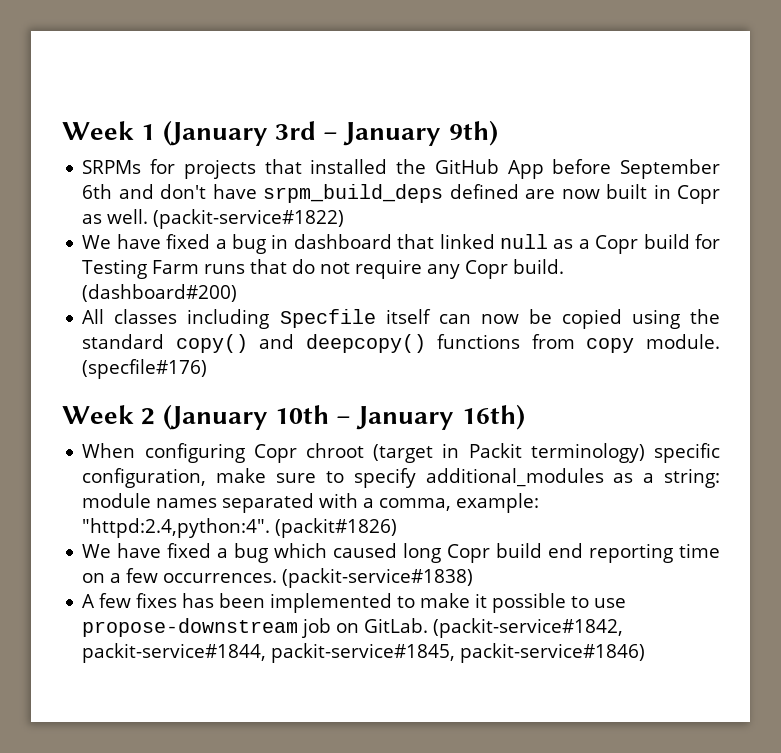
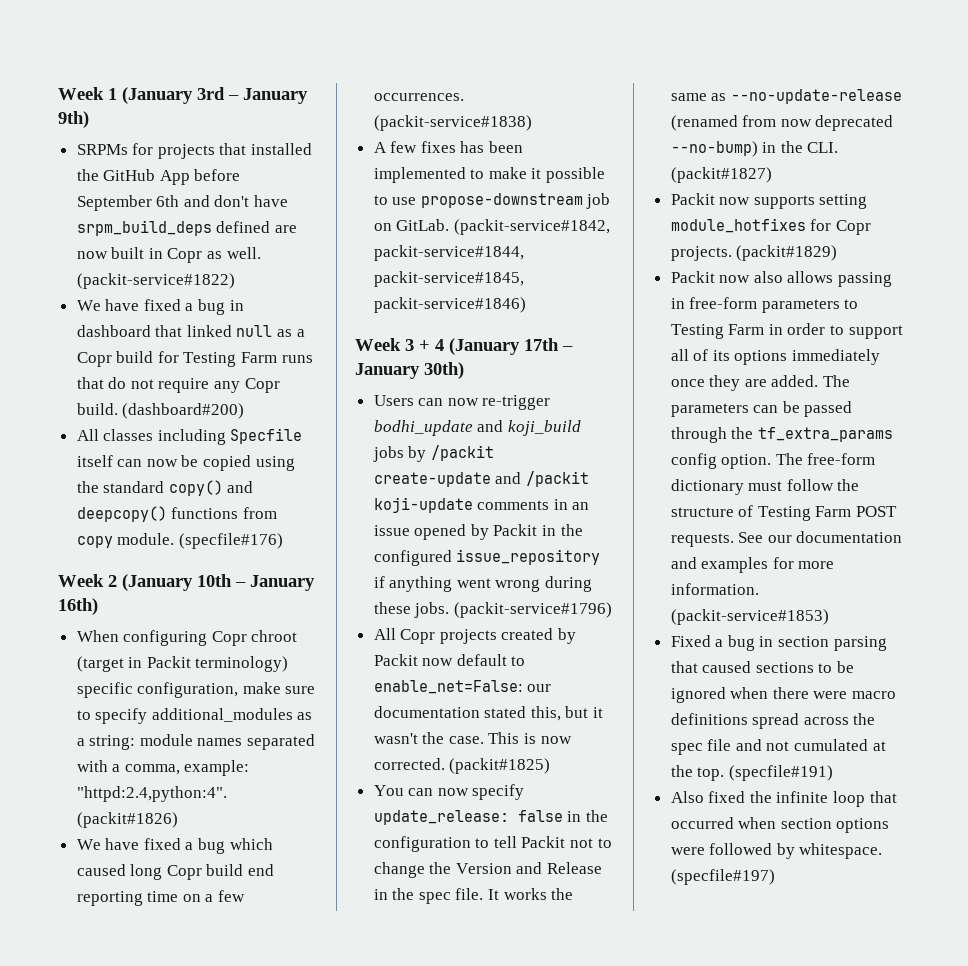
(646, 653) none -> [355,338,573,355] [355,362,464,379] [373,395,551,410] [373,420,581,436] [372,445,494,462] [373,471,589,487] [373,497,590,513] [373,524,583,540] [373,549,601,566] [373,576,593,592] [373,602,612,618] [373,628,577,644] [373,654,526,666] [373,680,552,694] [373,706,604,721] [373,732,572,744] [373,758,551,774] [373,784,525,800] [373,810,608,825] [373,836,612,852] [373,862,603,878] [373,888,574,904] [670,89,902,104] [670,115,894,131] [670,141,839,157] [670,167,772,183] [670,193,868,209] [670,218,871,235] [670,245,838,261] [670,271,893,287] [670,297,859,313] [670,323,903,339] [670,349,881,365] [670,375,851,391] [670,401,853,417] [670,427,893,443] [670,453,876,469] [670,479,860,495] [670,505,898,521] [670,531,903,547] [670,557,835,573] [670,583,759,595] [670,609,829,625] [670,635,887,651] [670,661,855,673] [670,687,897,703] [670,713,876,729] [670,739,886,755] [670,765,833,781] [670,791,897,807] [670,817,890,833] [670,843,883,859] [670,869,775,885] // Week 3 + 4 (January 17th – January 30th) // Users can now re-trigger bodhi_update and koji_build jobs by /packit create-update and /packit koji-update comments in an issue opened by Packit in the configured issue_repository if anything went wrong during these jobs. (packit-service#1796) // All Copr projects created by Packit now default to enable_net=False: our documentation stated this, but it wasn't the case. This is now corrected. (packit#1825) // You can now specify update_release: false in the configuration to tell Packit not to change the Version and Release in the spec file. It works the same as --no-update-release (renamed from now deprecated --no-bump) in the CLI. (packit#1827) // Packit now supports setting module_hotfixes for Copr projects. (packit#1829) // Packit now also allows passing in free-form parameters to Testing Farm in order to support all of its options immediately once they are added. The parameters can be passed through the tf_extra_params config option. The free-form dictionary must follow the structure of Testing Farm POST requests. See our documentation and examples for more information. (packit-service#1853) // Fixed a bug in section parsing that caused sections to be ignored when there were macro definitions spread across the spec file and not cumulated at the top. (specfile#191) // Also fixed the infinite loop that occurred when section options were followed by whitespace. (specfile#197)

